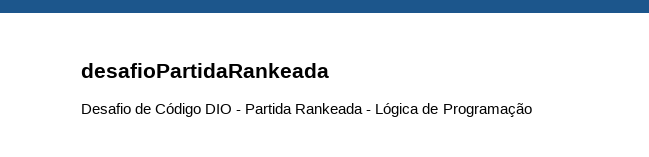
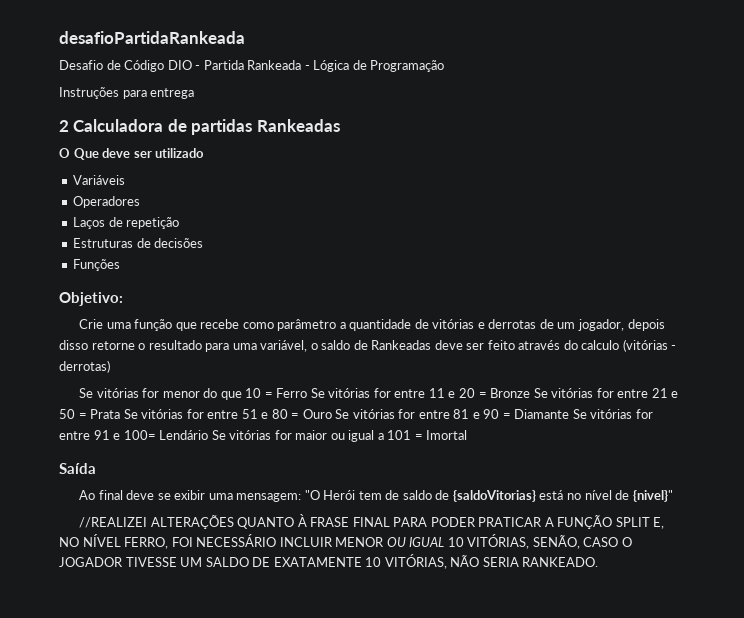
(532, 110) none -> [59,87,195,99] [59,119,340,135] [59,148,205,160] [73,175,126,185] [73,196,141,208] [73,217,180,229] [73,238,204,248] [73,259,121,271] [59,292,123,306] [79,319,665,331] [59,339,677,352] [59,360,110,373] [79,388,679,400] [59,409,653,419] [59,430,468,442] [59,463,96,474] [79,490,673,502] [79,514,665,529] [59,534,632,549] [59,554,599,569] // Instruções para entrega // 2 Calculadora de partidas Rankeadas // O Que deve ser utilizado // Variáveis // Operadores // Laços de repetição // Estruturas de decisões // Funções // Objetivo: // Crie uma função que recebe como parâmetro a quantidade de vitórias e derrotas de um jogador, depois disso retorne o resultado para uma variável, o saldo de Rankeadas deve ser feito através do calculo (vitórias - derrotas) // Se vitórias for menor do que 10 = Ferro Se vitórias for entre 11 e 20 = Bronze Se vitórias for entre 21 e 50 = Prata Se vitórias for entre 51 e 80 = Ouro Se vitórias for entre 81 e 90 = Diamante Se vitórias for entre 91 e 100= Lendário Se vitórias for maior ou igual a 101 = Imortal // Saída // Ao final deve se exibir uma mensagem: "O Herói tem de saldo de {saldoVitorias} está no nível de {nivel}" // //REALIZEI ALTERAÇÕES QUANTO À FRASE FINAL PARA PODER PRATICAR A FUNÇÃO SPLIT E, NO NÍVEL FERRO, FOI NECESSÁRIO INCLUIR MENOR OU IGUAL 10 VITÓRIAS, SENÃO, CASO O JOGADOR TIVESSE UM SALDO DE EXATAMENTE 10 VITÓRIAS, NÃO SERIA RANKEADO.

